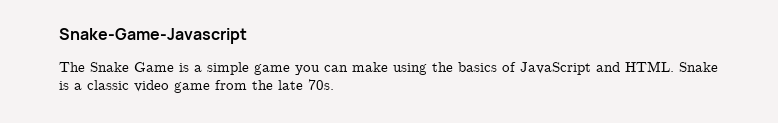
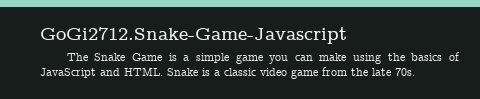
[59,28,247,44] Snake-Game-Javascript -> [40,27,347,44] GoGi2712.Snake-Game-Javascript

